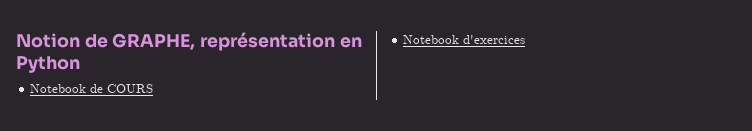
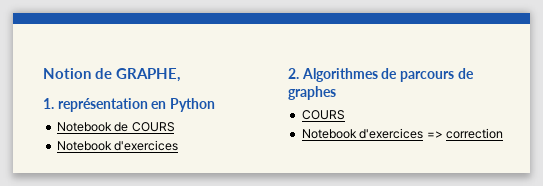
(196, 41) none -> [43,98,54,109] // 1.
(526, 39) none -> [288,68,474,82] [288,86,336,100] [301,110,345,120] [301,128,503,139] // 2. Algorithmes de parcours de graphes // COURS // Notebook d'exercices => correction

